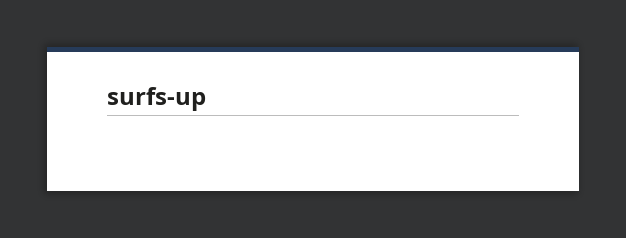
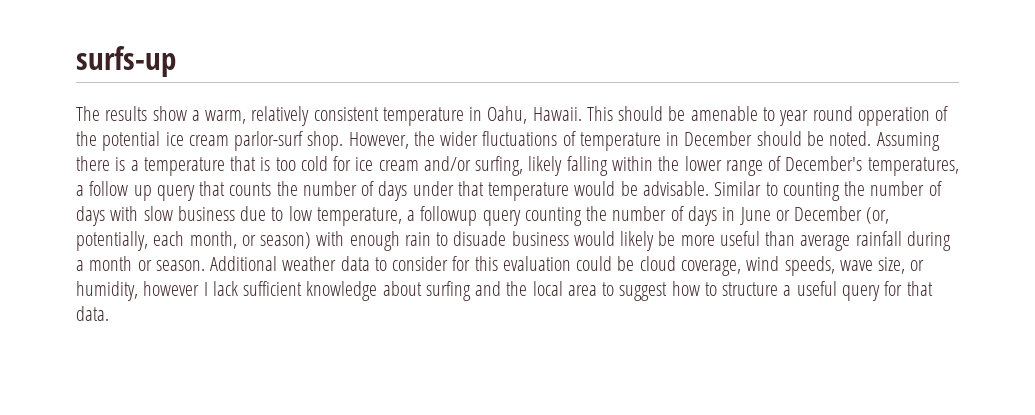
(206, 99) none -> [76,106,949,126] [76,131,940,151] [76,156,959,176] [76,181,942,201] [76,206,890,226] [76,231,952,251] [76,256,925,276] [76,281,933,301] [76,306,109,321] // The results show a warm, relatively consistent temperature in Oahu, Hawaii. This should be amenable to year round opperation of the potential ice cream parlor-surf shop. However, the wider fluctuations of temperature in December should be noted. Assuming there is a temperature that is too cold for ice cream and/or surfing, likely falling within the lower range of December's temperatures, a follow up query that counts the number of days under that temperature would be advisable. Similar to counting the number of days with slow business due to low temperature, a followup query counting the number of days in June or December (or, potentially, each month, or season) with enough rain to disuade business would likely be more useful than average rainfall during a month or season. Additional weather data to consider for this evaluation could be cloud coverage, wind speeds, wave size, or humidity, however I lack sufficient knowledge about surfing and the local area to suggest how to structure a useful query for that data.

